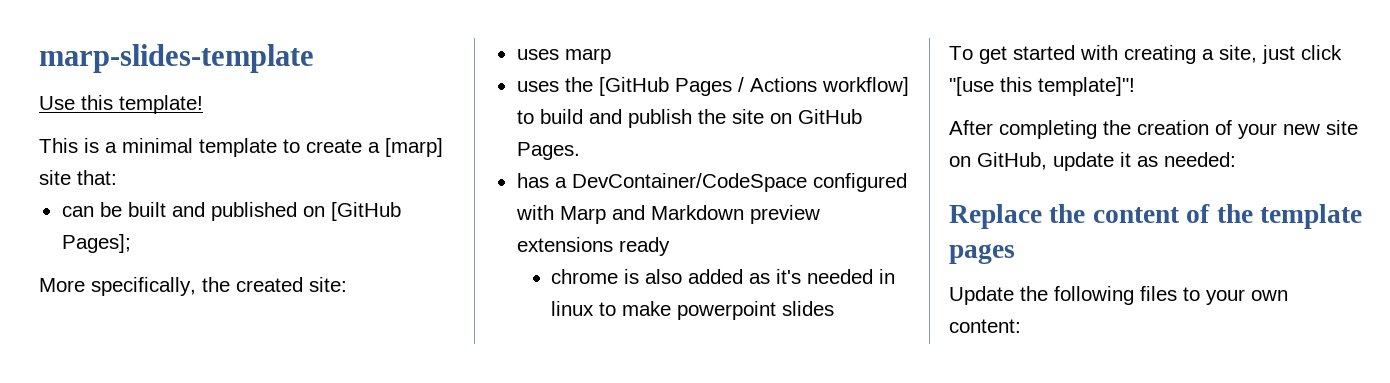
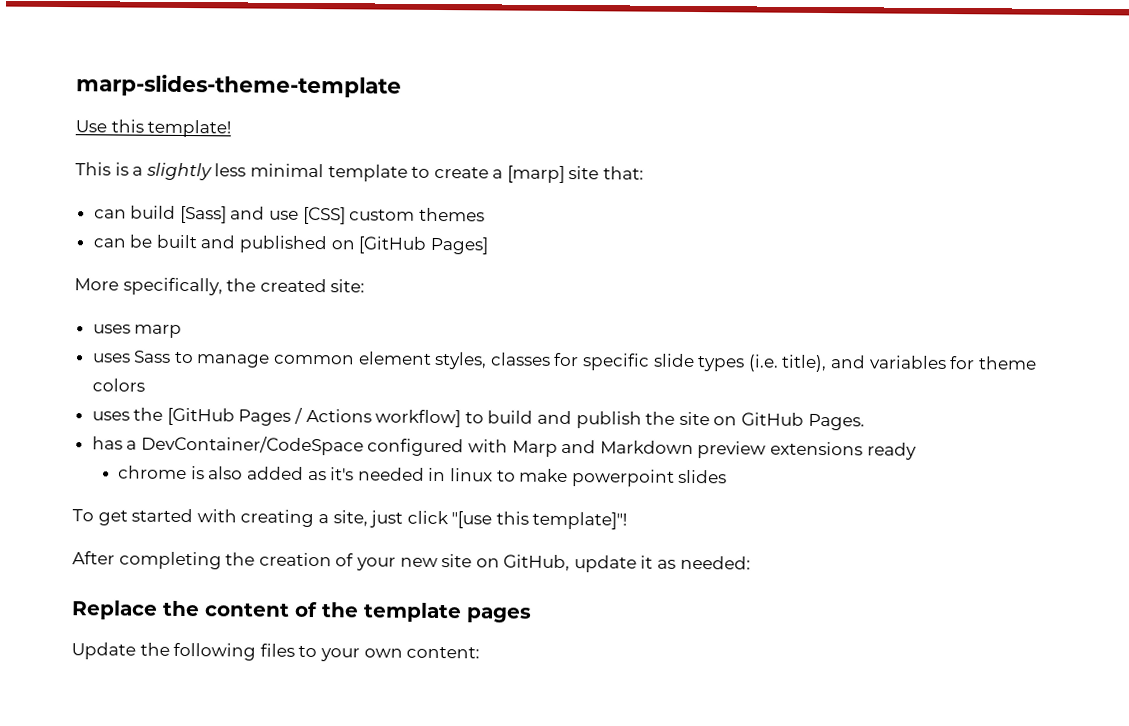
[39,44,314,73] marp-slides-template -> [76,74,402,98] marp-slides-theme-template
(117, 147) none -> [145,162,247,181] slightly less
(117, 177) none -> [93,205,485,225] // can build [Sass] and use [CSS] custom themes
[61,234,131,253] Pages]; -> [429,236,488,255] Pages]
(611, 56) none -> [91,350,1037,373] [91,378,145,392] // uses Sass to manage common element styles, classes for specific slide types (i.e. title), and variables for theme colors

